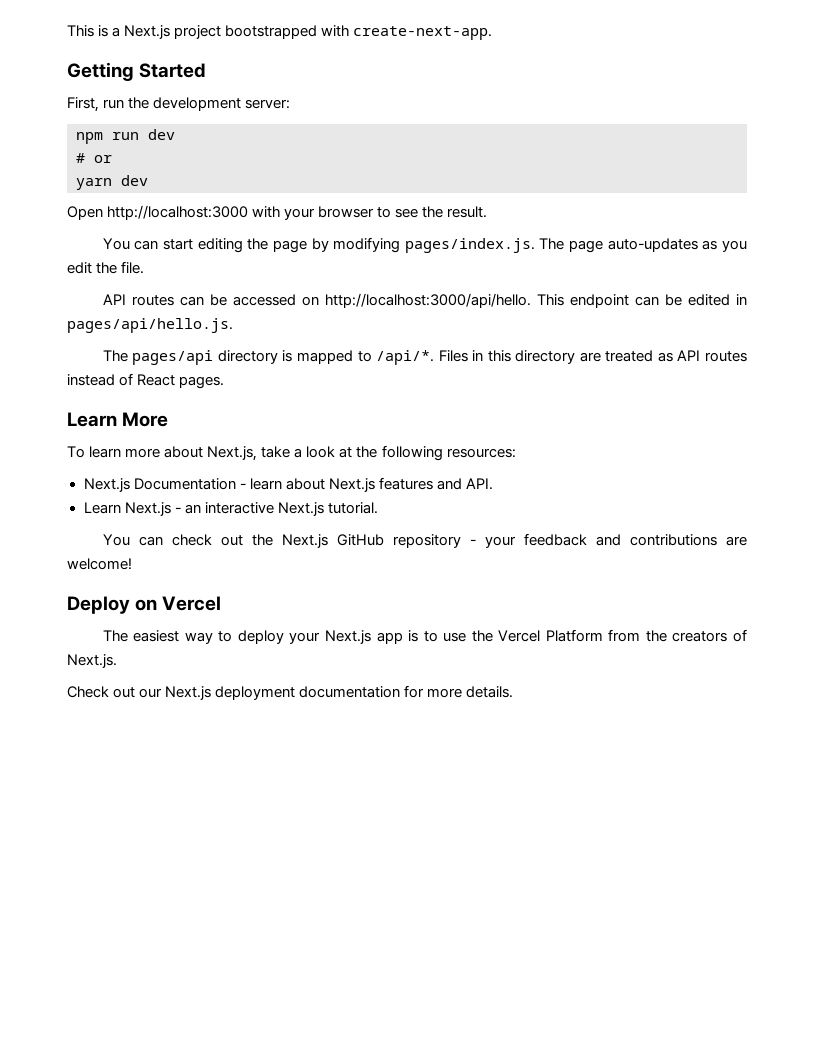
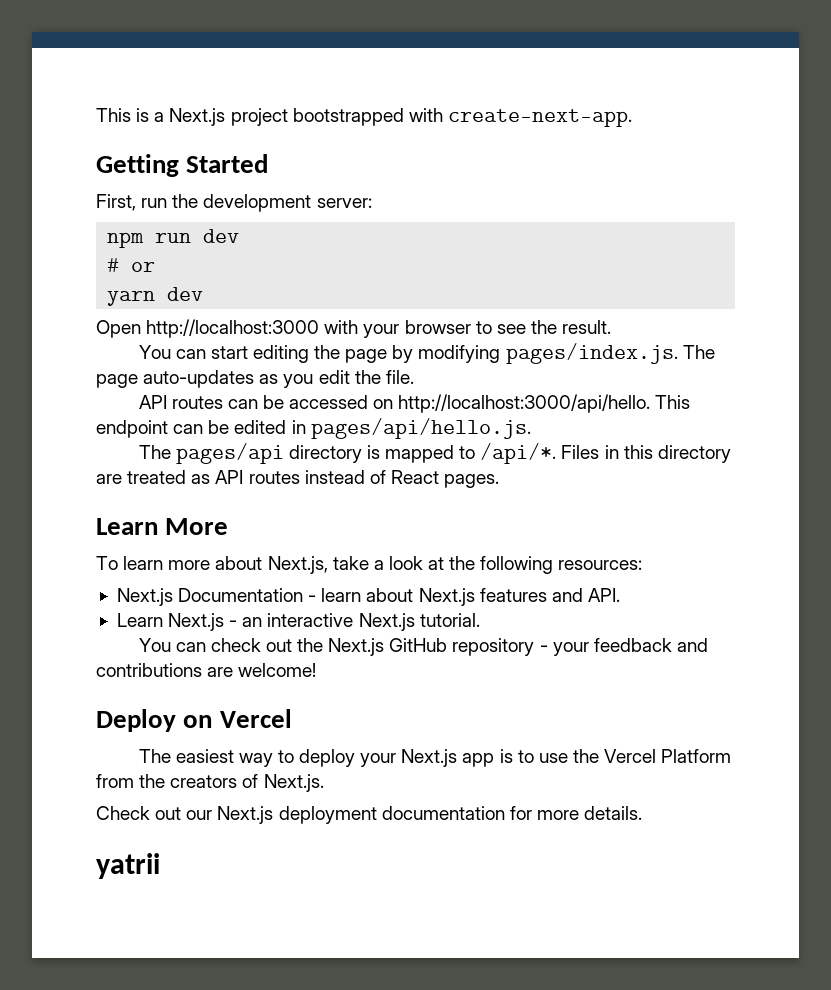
(514, 692) none -> [96,853,160,879] // yatrii

